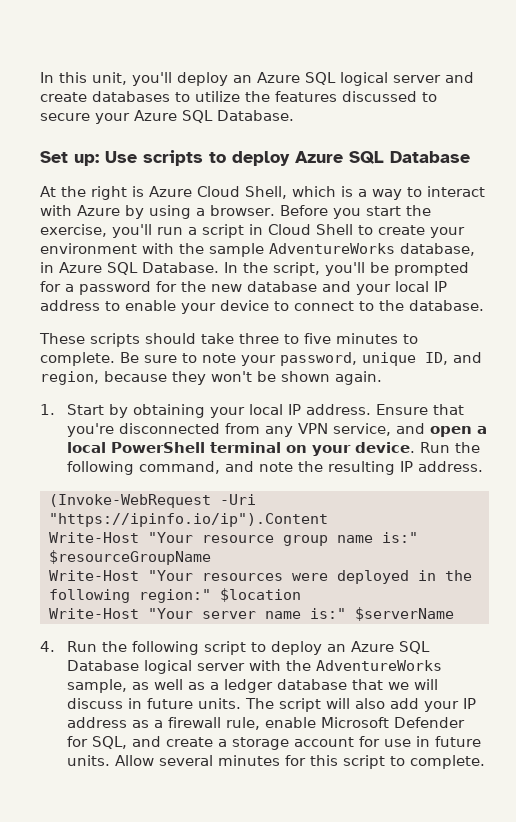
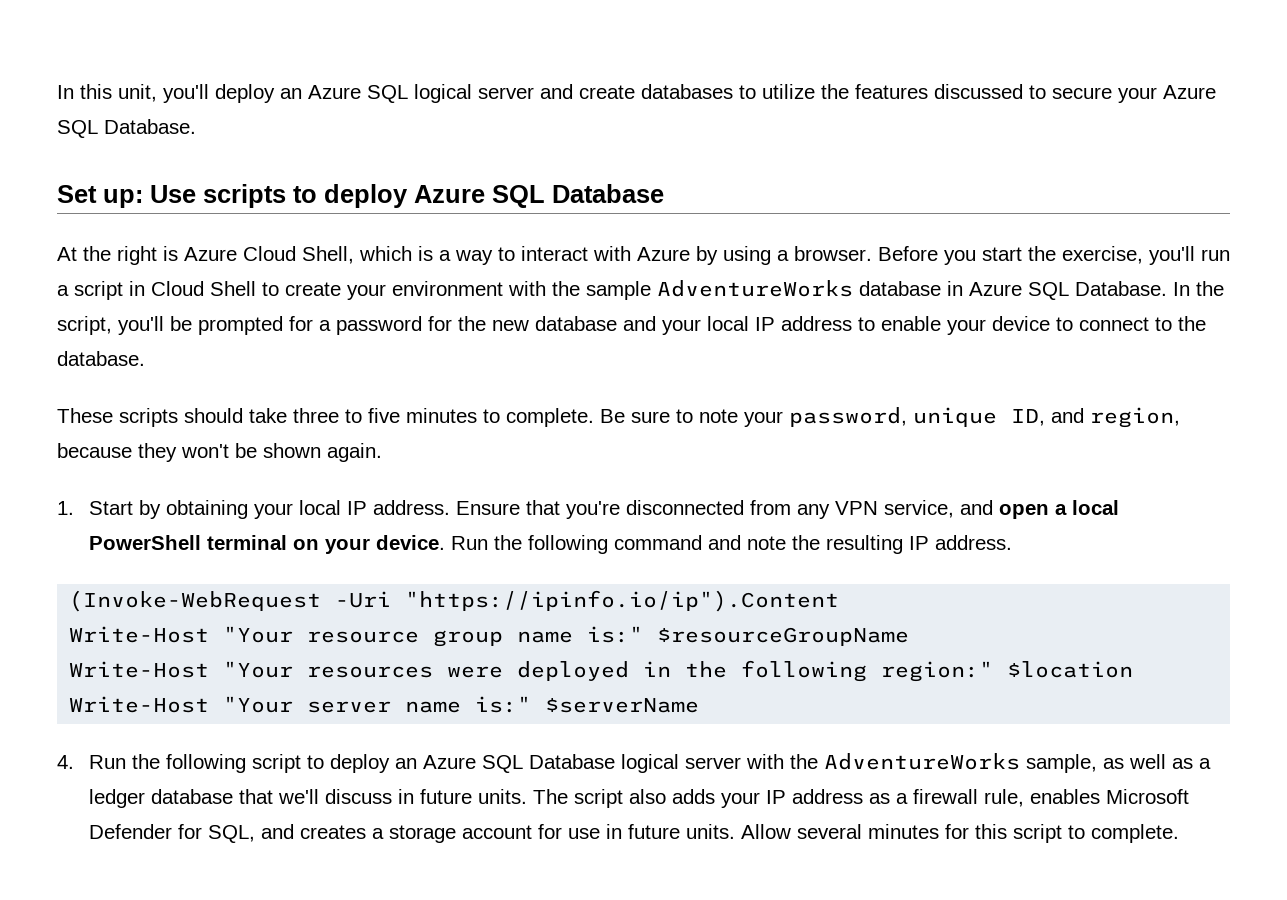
[400,243,475,256] database, -> [859,281,941,296] database
[139,461,221,474] command, -> [614,535,703,550] command
[388,679,439,690] we will -> [278,789,320,804] we'll
[326,698,420,709] will also add -> [629,789,716,804] also adds
[265,717,317,728] enable -> [1030,789,1101,804] enables
[166,737,214,747] create -> [300,825,367,839] creates

